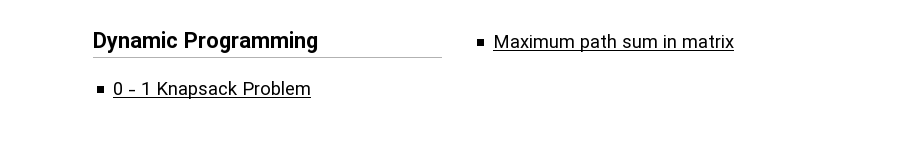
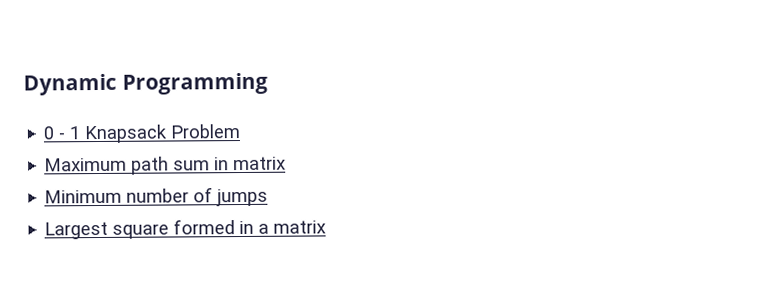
(735, 41) none -> [44,187,269,207] [44,219,327,240] // Minimum number of jumps // Largest square formed in a matrix

